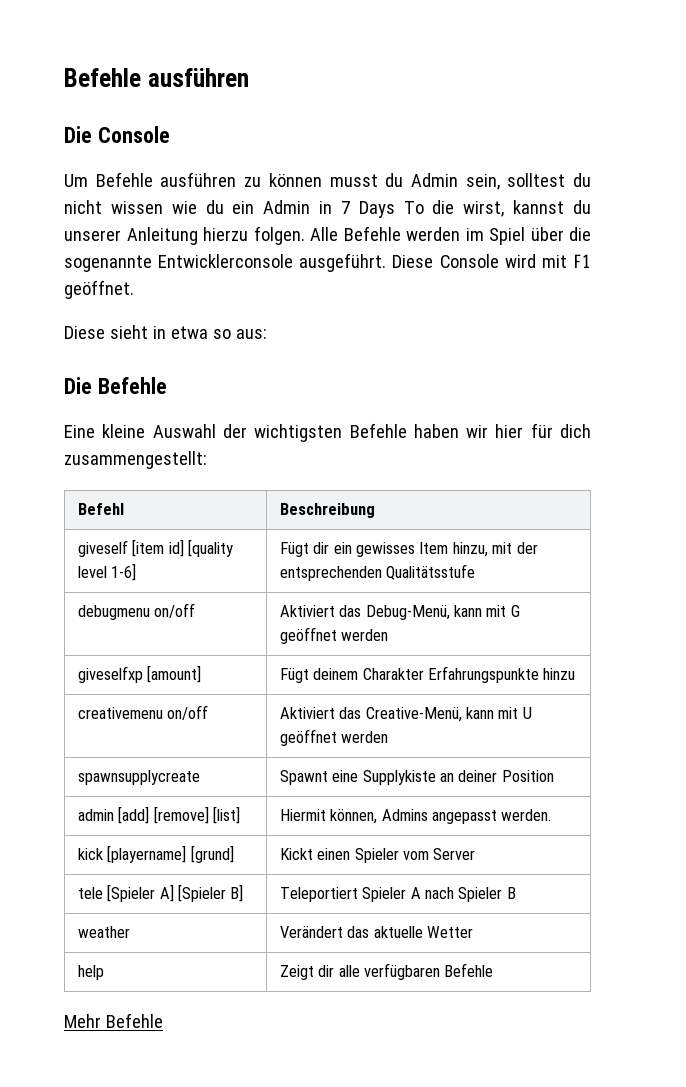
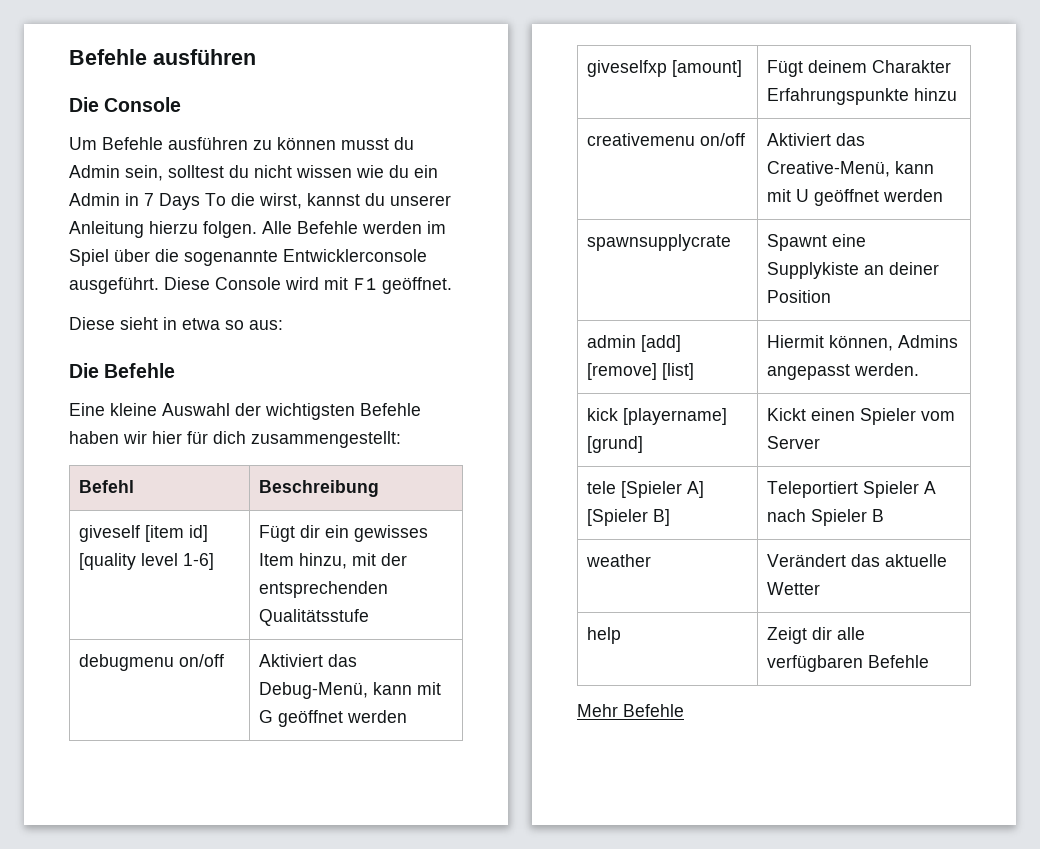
[77,770,200,785] spawnsupplycreate -> [587,234,732,251] spawnsupplycrate

